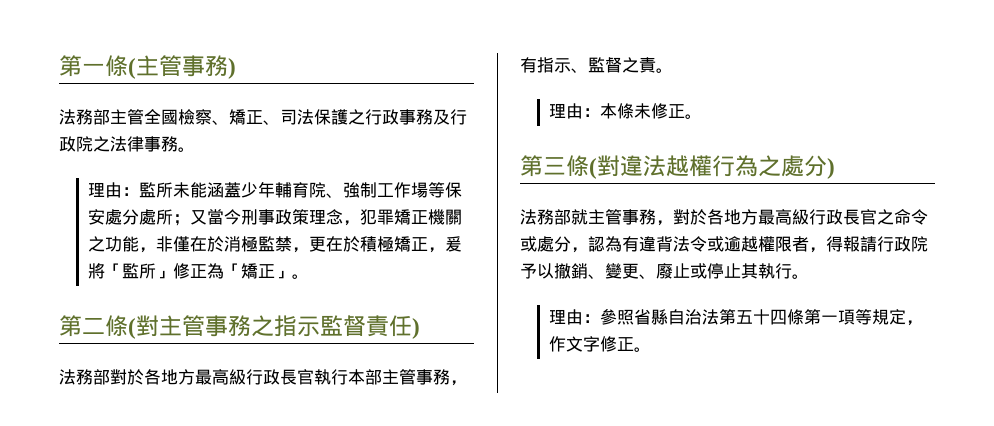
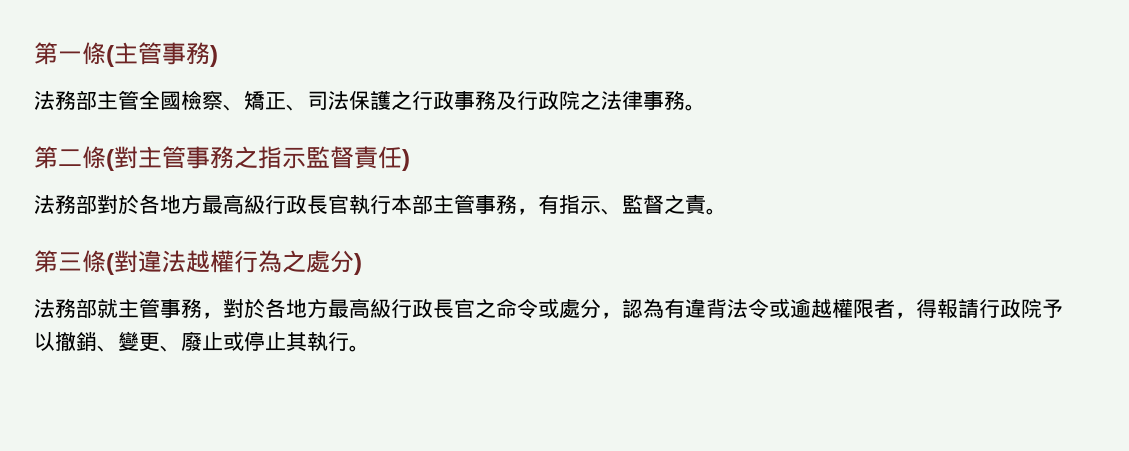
[88,181,463,198] [88,209,463,226] [88,236,463,253] [88,263,310,279] // 理由：監所未能涵蓋少年輔育院、強制工作場等保安處分處所；又當今刑事政策理念，犯罪矯正機關之功能，非僅在於消極監禁，更在於積極矯正，爰將「監所」修正為「矯正」。 -> (706, 107) none
[549,103,703,119] // 理由：本條未修正。 -> (727, 211) none
[549,308,924,326] [549,336,652,352] // 理由：參照省縣自治法第五十四條第一項等規定，作文字修正。 -> (370, 348) none

